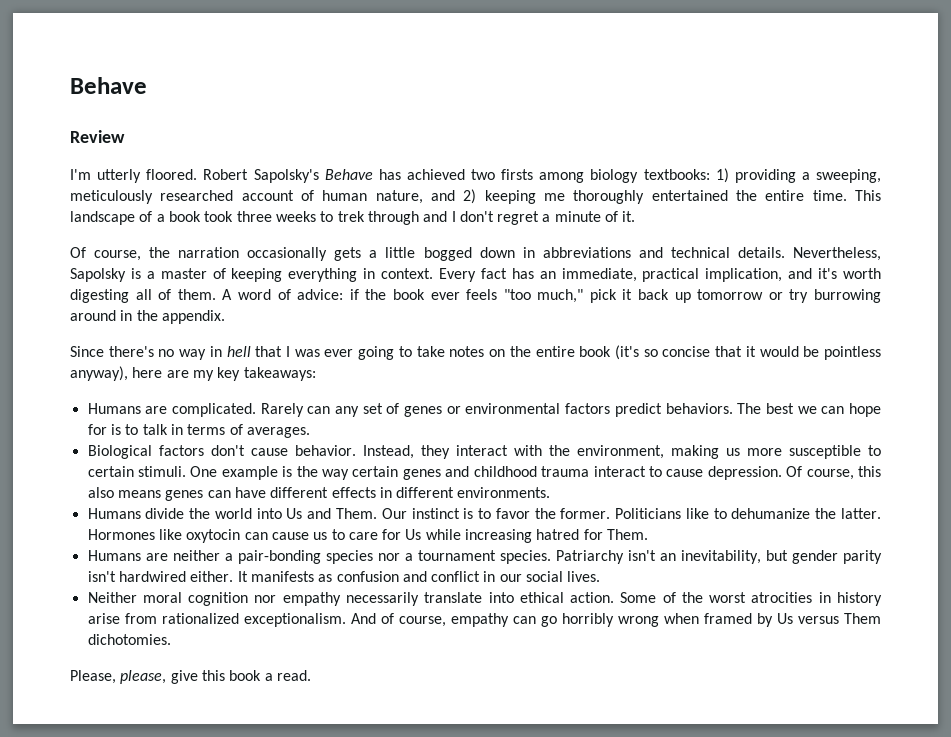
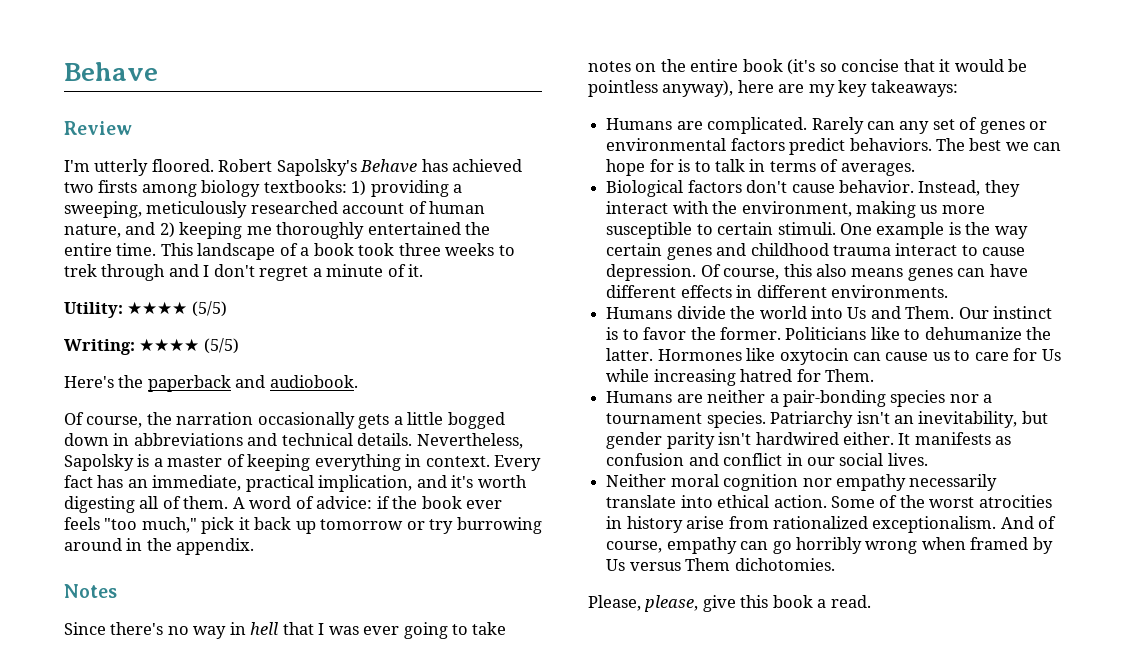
(636, 216) none -> [64,301,227,318] [64,338,239,355] [64,375,358,392] // Utility: ★★★★ (5/5) // Writing: ★★★★ (5/5) // Here's the paperback and audiobook.
(225, 317) none -> [64,584,117,598] // Notes

